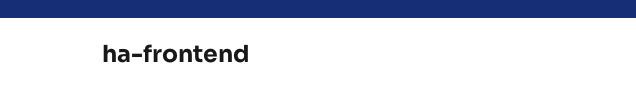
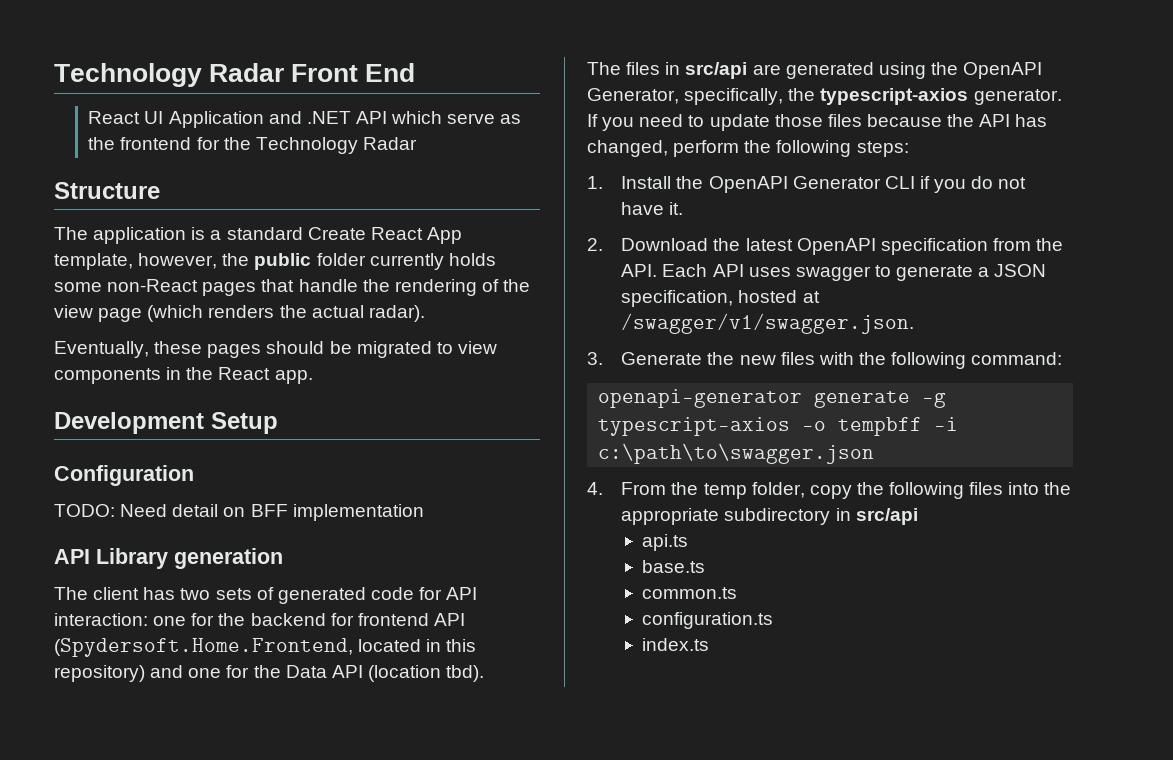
[102,44,250,63] ha-frontend -> [54,63,416,87] [88,111,522,128] [88,137,417,154] [54,182,160,199] [54,227,462,244] [54,253,496,270] [54,279,531,296] [54,305,425,322] [54,341,497,358] [54,367,313,384] [54,412,278,434] [54,465,194,486] [54,504,424,521] [54,548,283,569] [54,587,478,604] [54,613,465,626] [54,638,477,657] [54,665,485,682] [587,62,1043,79] [587,88,1062,105] [587,114,1048,131] [587,140,909,157] [587,176,1027,193] [621,202,684,215] [587,238,1064,255] [621,264,1047,281] [621,290,820,307] [621,313,915,334] [587,352,1063,369] [598,389,947,408] [598,417,959,436] [598,443,875,464] [587,482,1072,499] [621,508,918,525] [642,534,689,551] [642,560,706,573] [642,587,738,599] [642,612,774,629] [642,638,710,651] Technology Radar Front End // React UI Application and .NET API which serve as the frontend for the Technology Radar // Structure // The application is a standard Create React App template, however, the public folder currently holds some non-React pages that handle the rendering of the view page (which renders the actual radar). // Eventually, these pages should be migrated to view components in the React app. // Development Setup // Configuration // TODO: Need detail on BFF implementation // API Library generation // The client has two sets of generated code for API interaction: one for the backend for frontend API (Spydersoft.Home.Frontend, located in this repository) and one for the Data API (location tbd). // The files in src/api are generated using the OpenAPI Generator, specifically, the typescript-axios generator. If you need to update those files because the API has changed, perform the following steps: // 1. Install the OpenAPI Generator CLI if you do not have it. // 2. Download the latest OpenAPI specification from the API. Each API uses swagger to generate a JSON specification, hosted at /swagger/v1/swagger.json. // 3. Generate the new files with the following command: // openapi-generator generate -g typescript-axios -o tempbff -i c:\path\to\swagger.json // 4. From the temp folder, copy the following files into the appropriate subdirectory in src/api // api.ts // base.ts // common.ts // configuration.ts // index.ts

